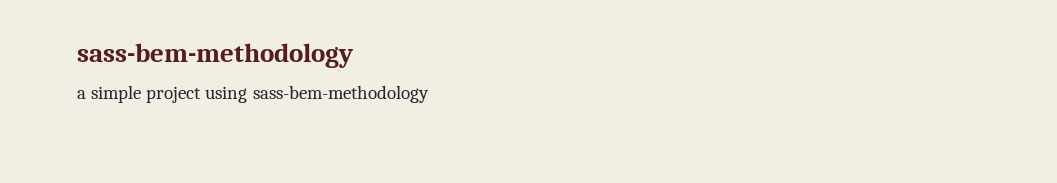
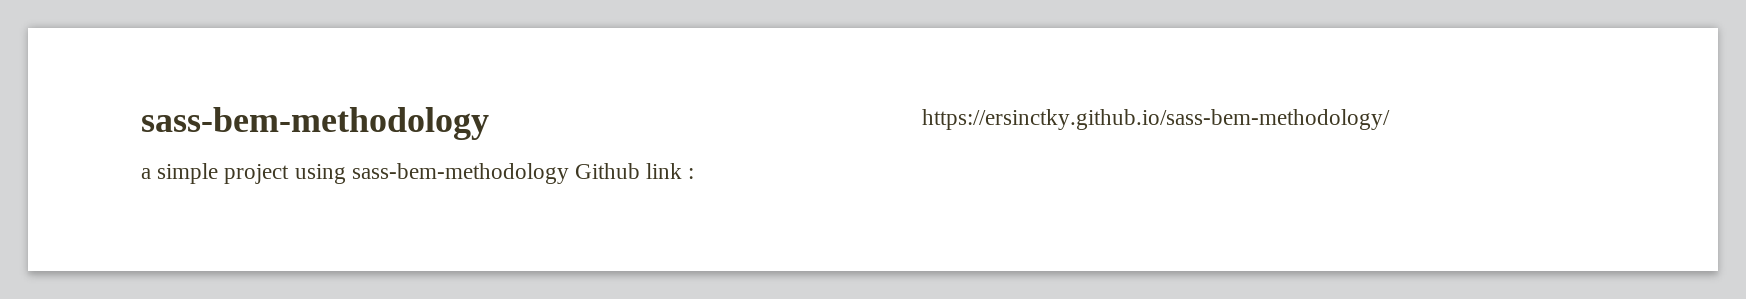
(429, 94) none -> [575,163,695,179] [922,109,1390,130] Github link : https://ersinctky.github.io/sass-bem-methodology/

